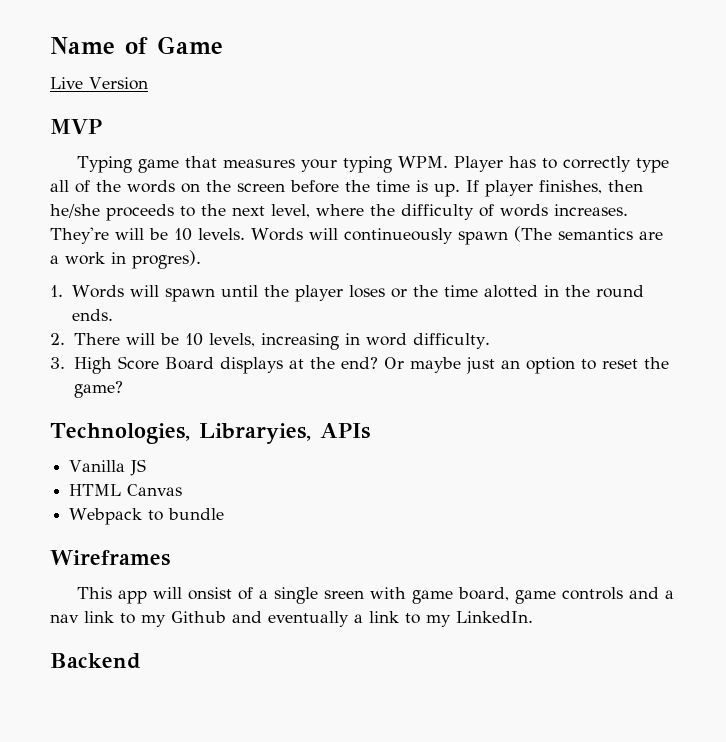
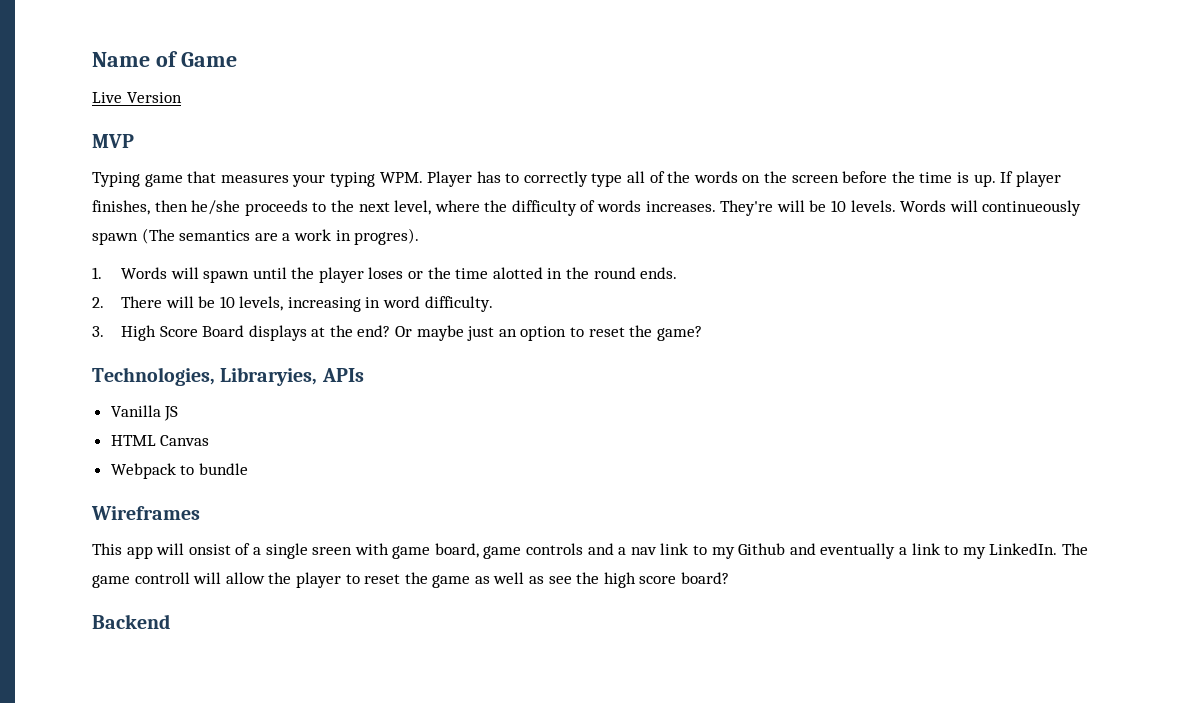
(533, 617) none -> [1061,543,1088,555] [92,572,730,588] The game controll will allow the player to reset the game as well as see the high score board?

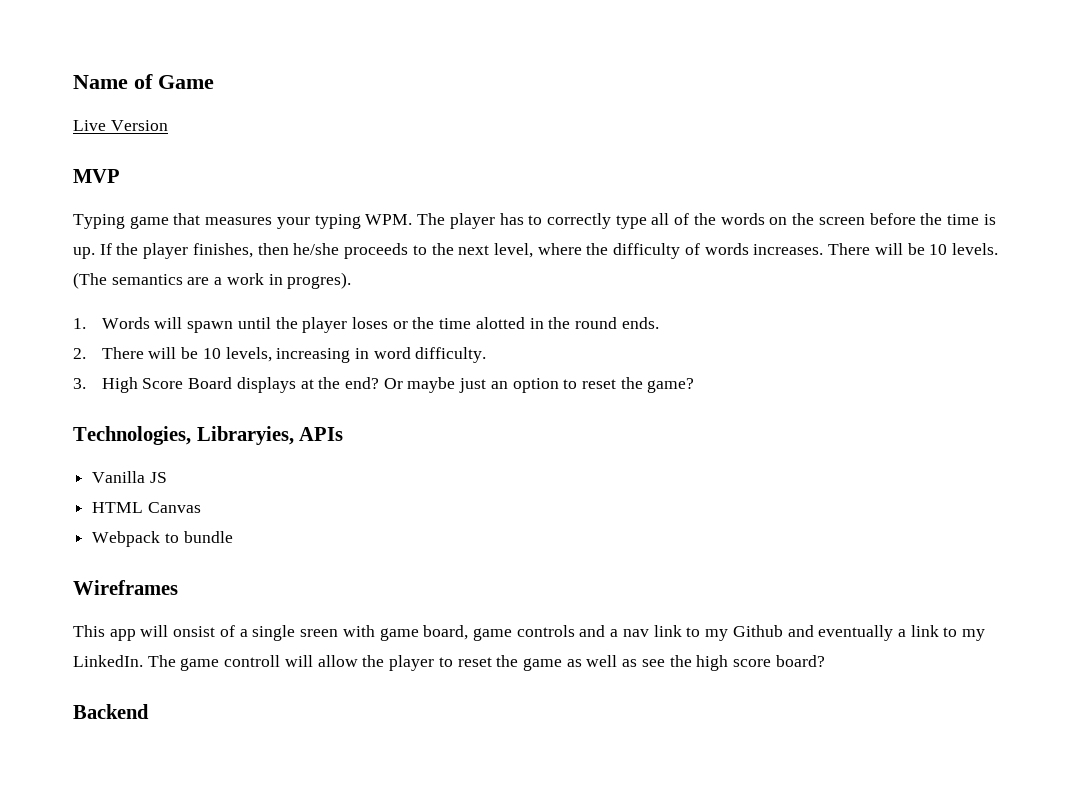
[427,171,473,187] Player -> [417,213,495,229] The player
(1014, 177) none -> [116,243,139,255] the
[720,200,774,216] They're -> [828,243,871,255] There
[900,200,1082,216] [92,232,138,245] Words will continueously spawn -> (998, 249) none

